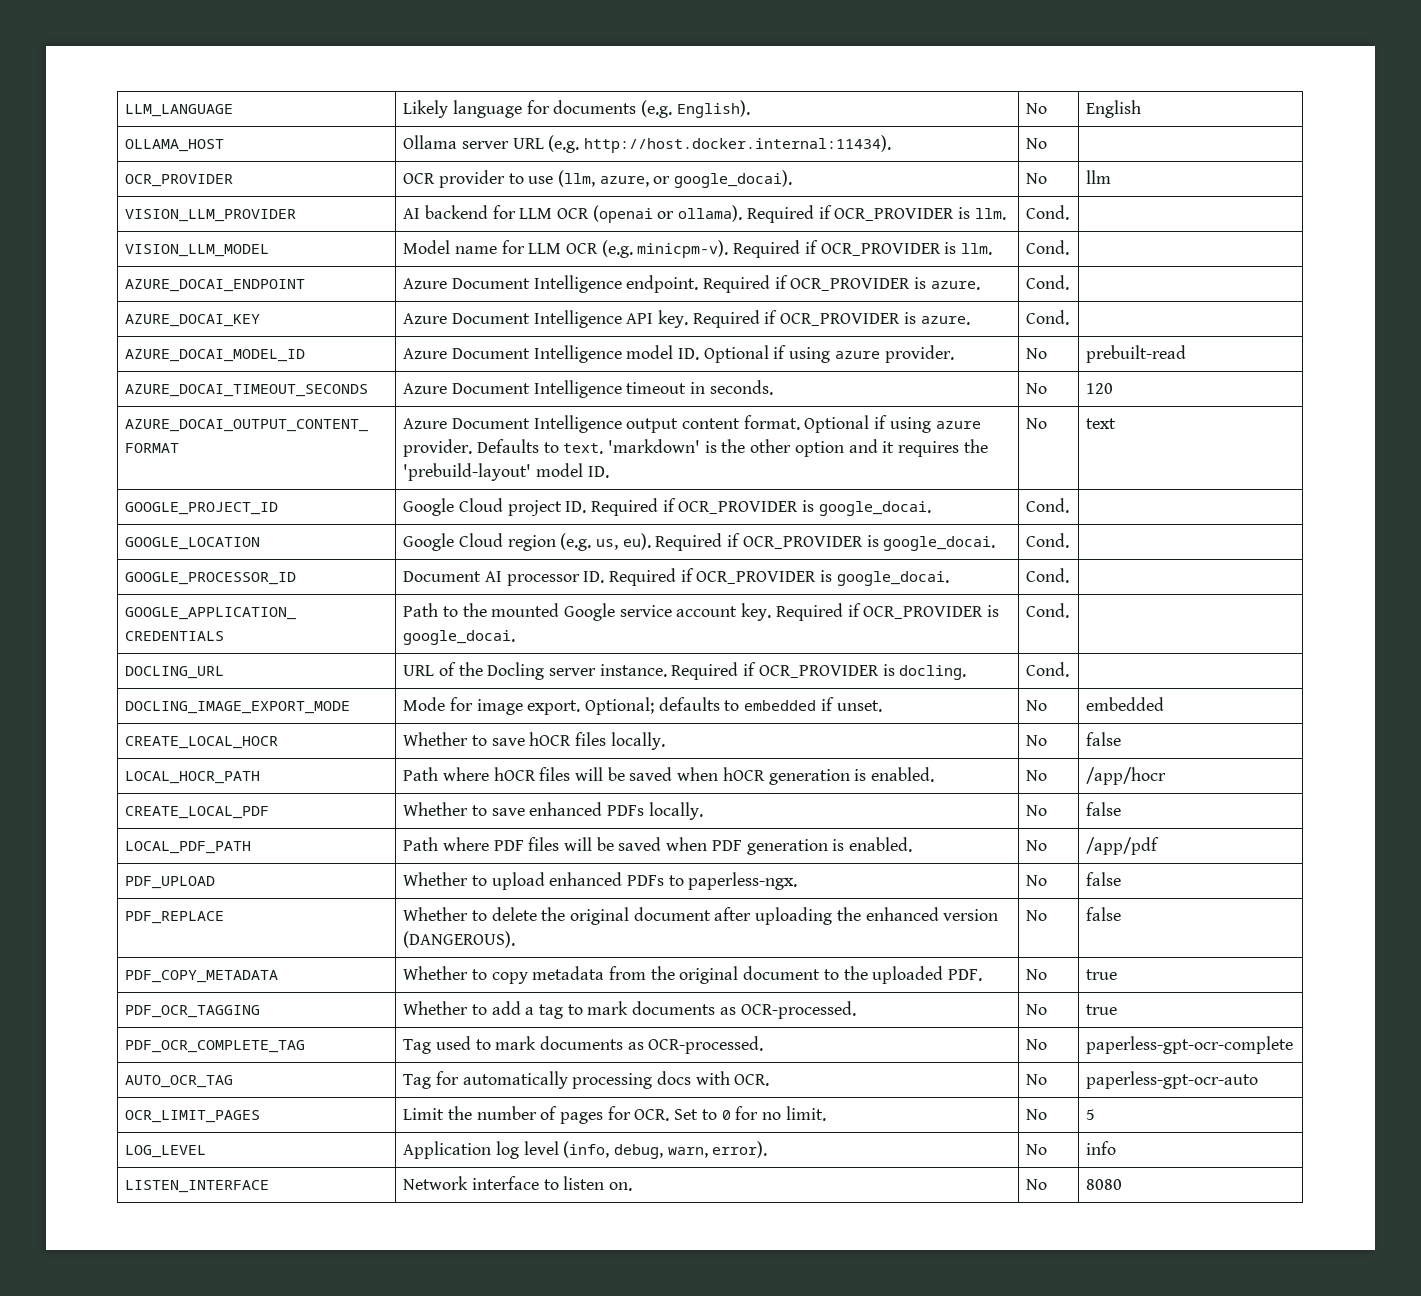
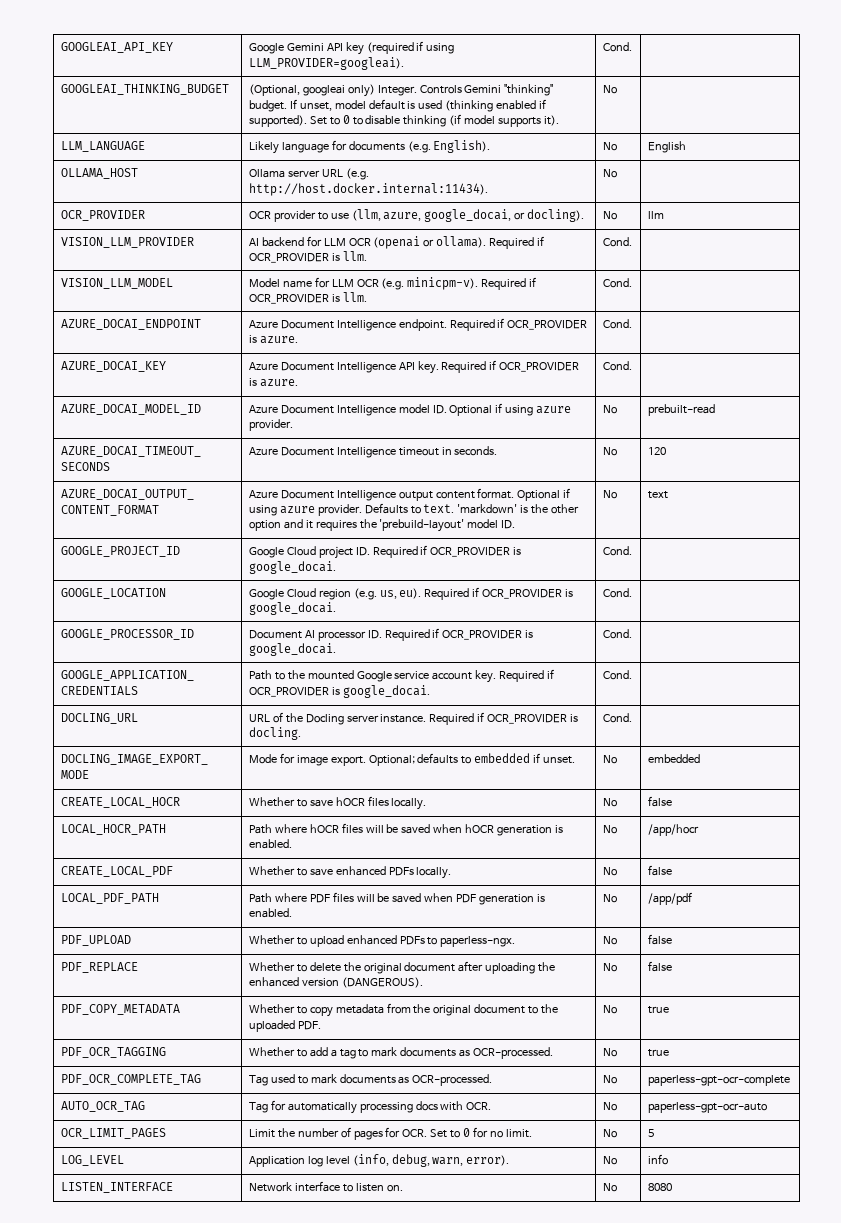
(125, 110) none -> [60,42,173,53] [248,41,455,55] [248,57,404,70] [602,42,632,52] [60,84,229,95] [248,84,554,97] [248,99,547,112] [248,114,560,127] [602,85,617,94] GOOGLEAI_API_KEY | Google Gemini API key (required if using LLM_PROVIDER=googleai). | Cond. | // GOOGLEAI_THINKING_BUDGET | (Optional, googleai only) Integer. Controls Gemini "thinking" budget. If unset, model default is used (thinking enabled if supported). Set to 0 to disable thinking (if model supports it). | No | //
[653,170,793,188] or google_docai). -> [424,209,585,222] google_docai, or docling).

